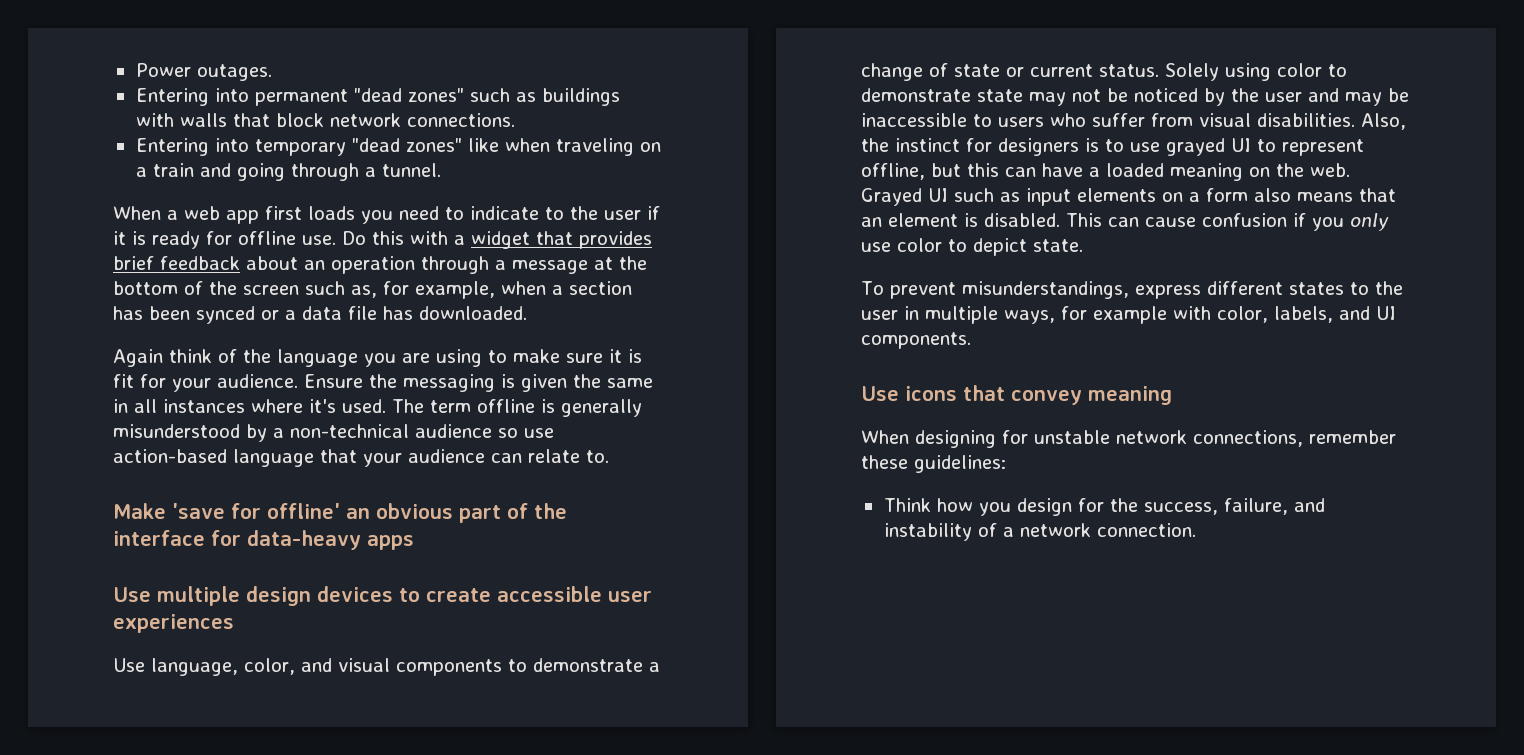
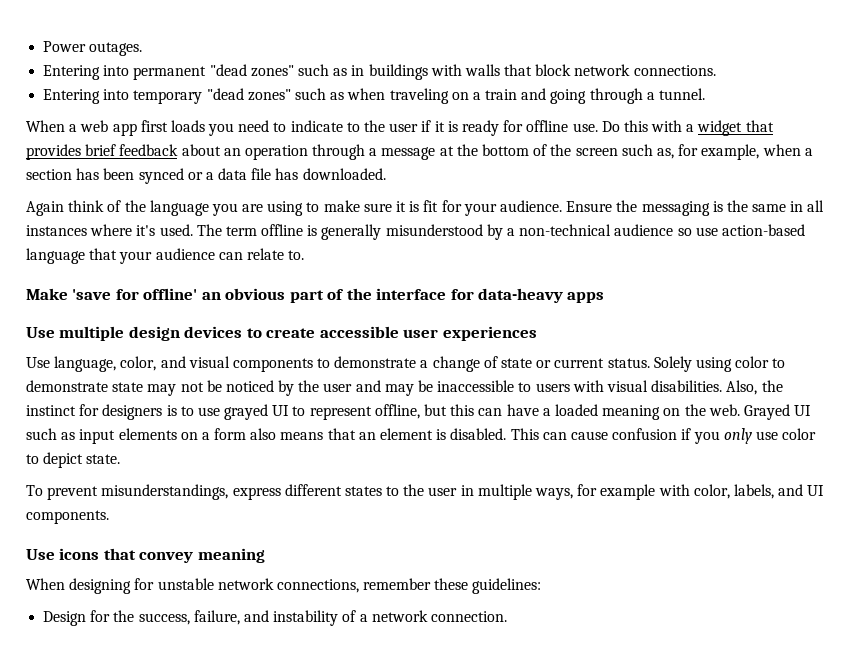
(536, 97) none -> [351,65,365,76] in
[467,138,499,152] like -> [294,88,345,100] such as
[521,374,567,392] given -> (723, 206) none
[1050,113,1193,127] who suffer from -> [572,380,604,392] with
[883,498,1072,516] Think how you design -> [43,611,87,626] Design

